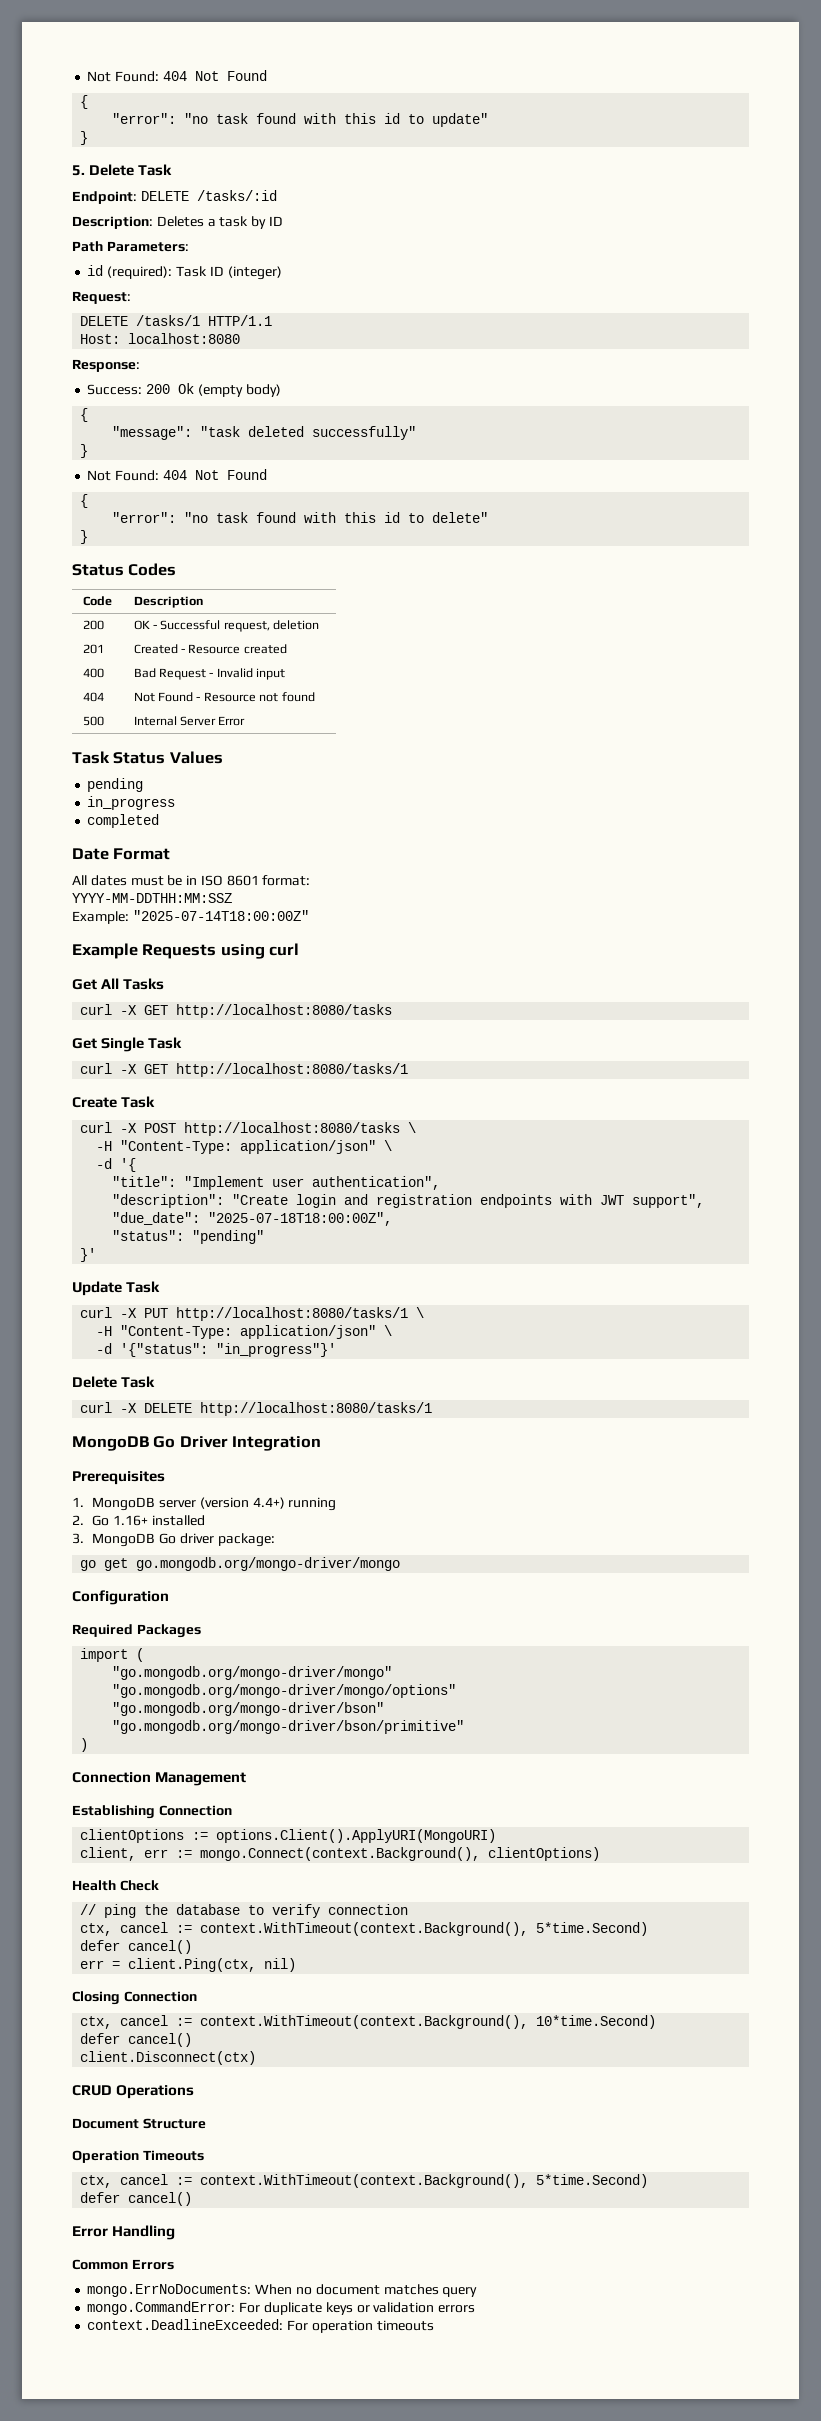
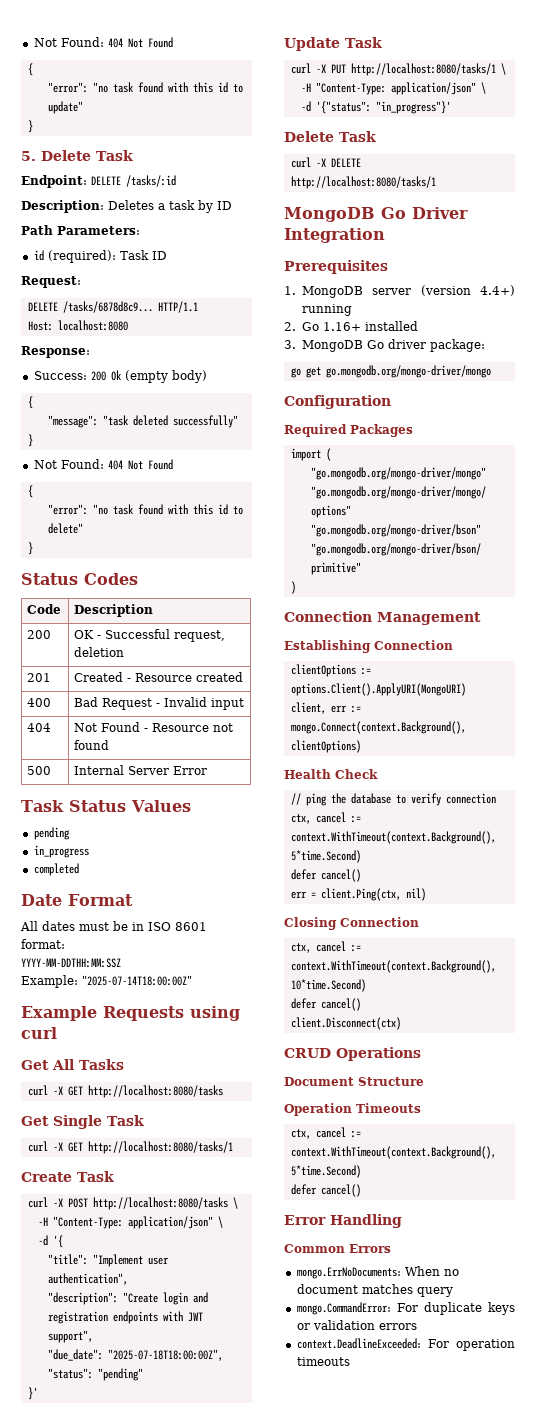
[227,266,282,280] (integer) -> (167, 255) none
[136,315,201,326] /tasks/1 -> [62,301,153,313] /tasks/6878d8c9...

